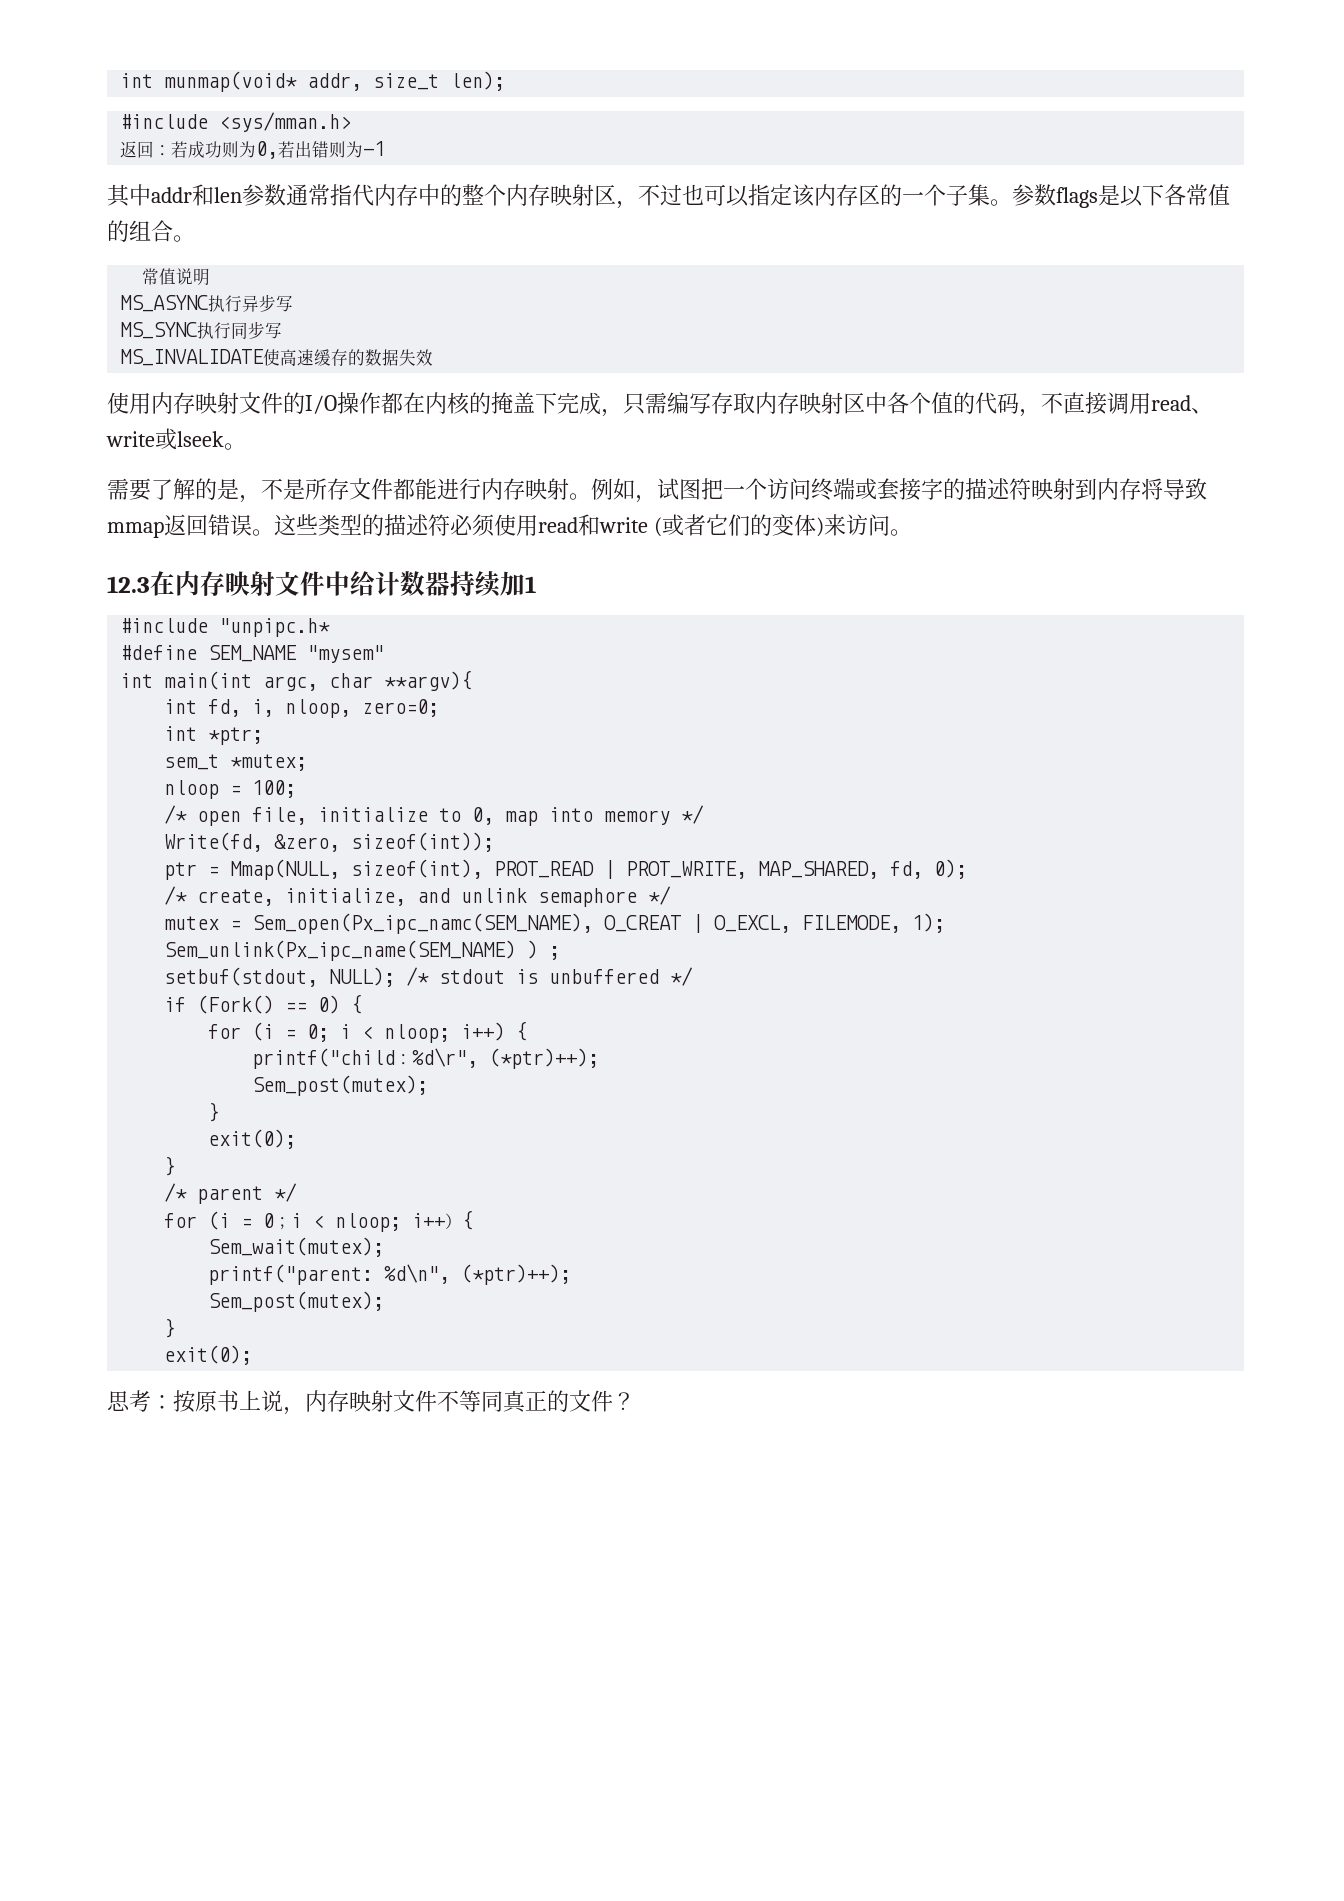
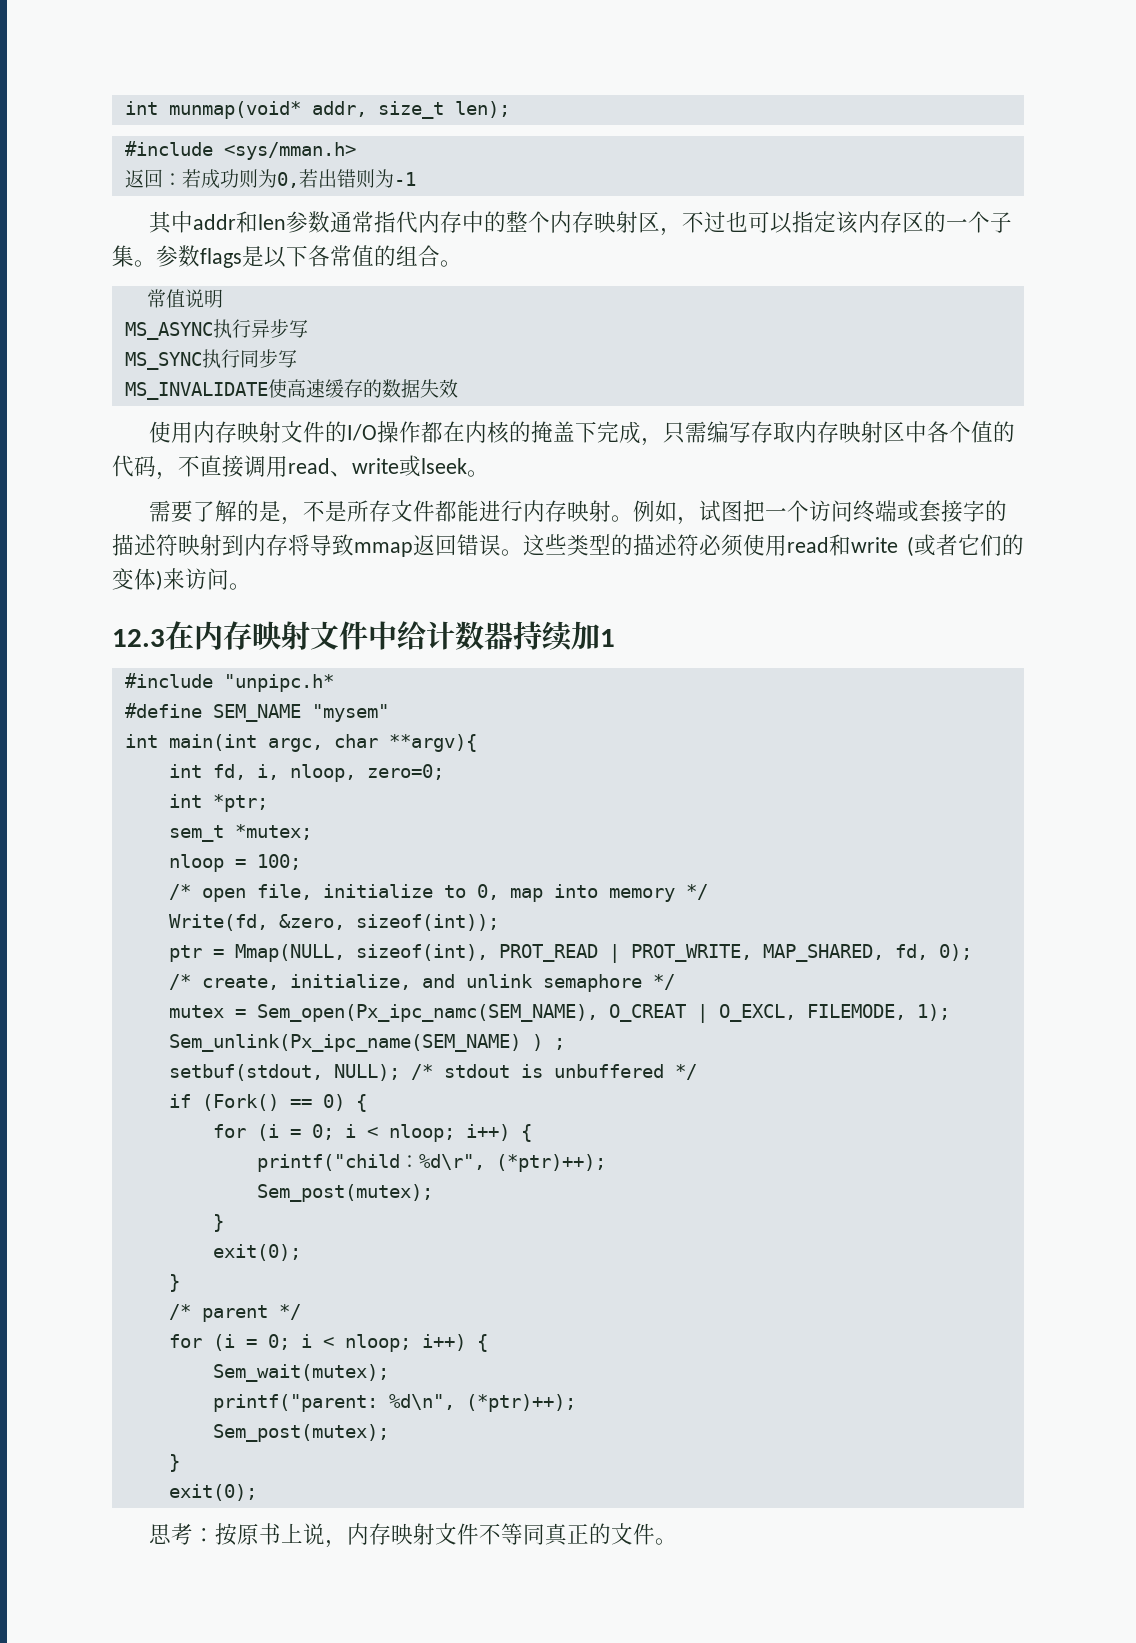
[263,1213,463,1232] 0；i < nloop; i++） -> [267,1334,466,1352] 0; i < nloop; i++)
[613,1392,635,1410] ？ -> [654,1538,677,1545] 。

